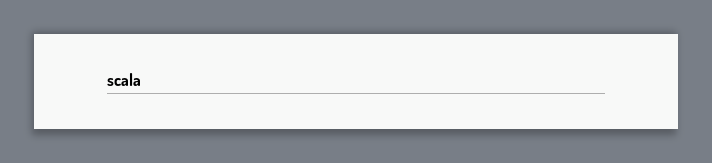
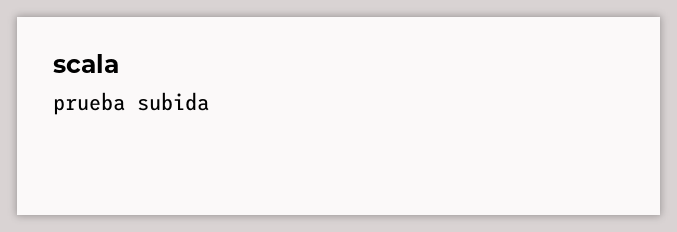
(141, 79) none -> [53,92,209,115] // prueba subida

